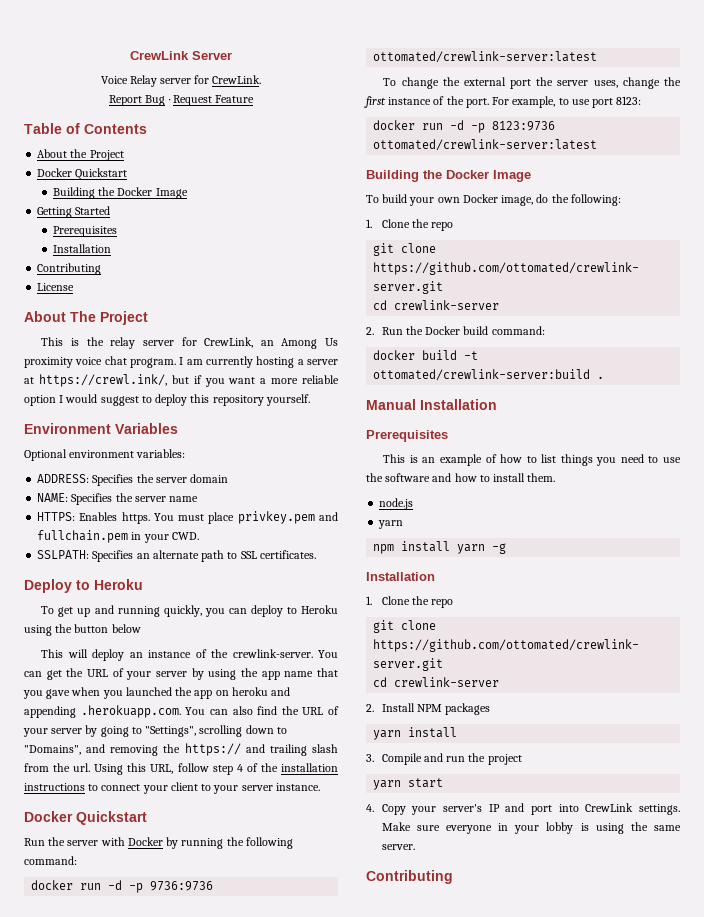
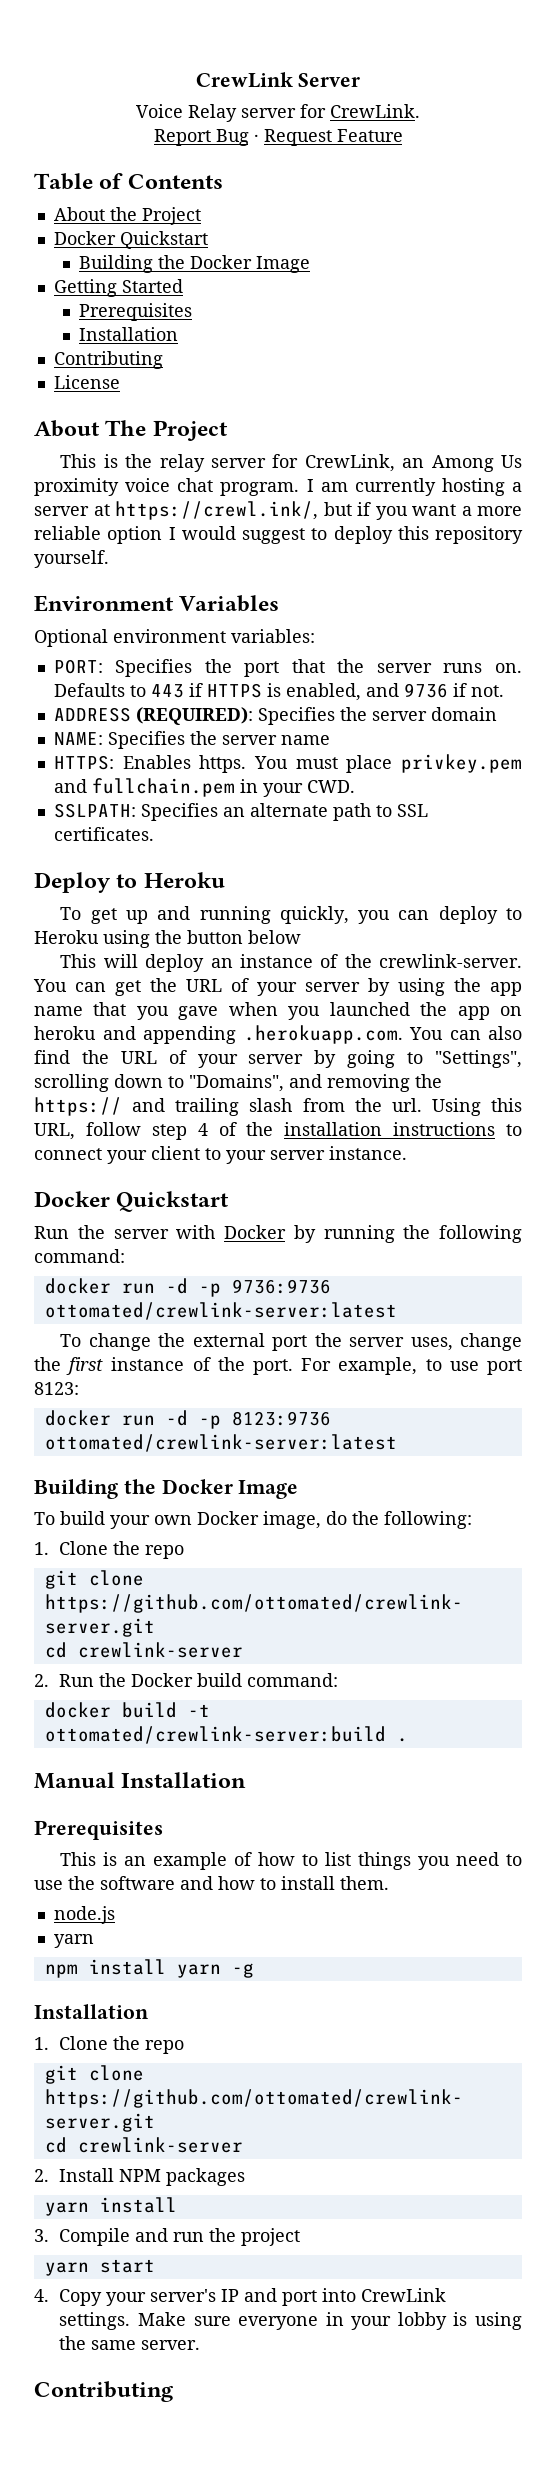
[37,474,90,483] ADDRESS: -> [53,659,522,677] [53,683,504,701] [53,707,253,725] PORT: Specifies the port that the server runs on. Defaults to 443 if HTTPS is enabled, and 9736 if not. // ADDRESS (REQUIRED):

